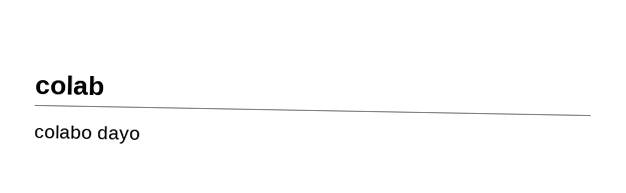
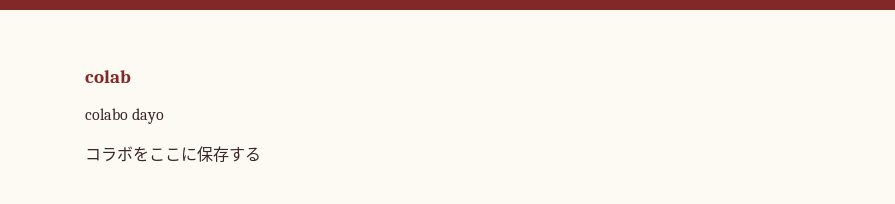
(142, 135) none -> [85,146,261,162] // コラボをここに保存する

